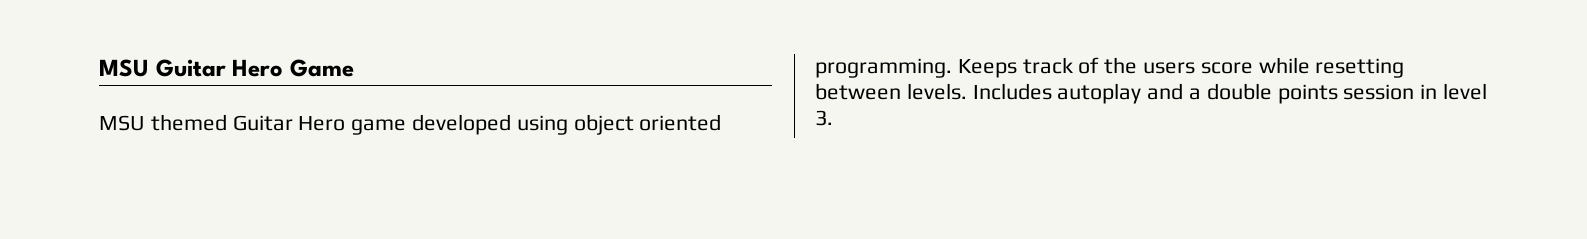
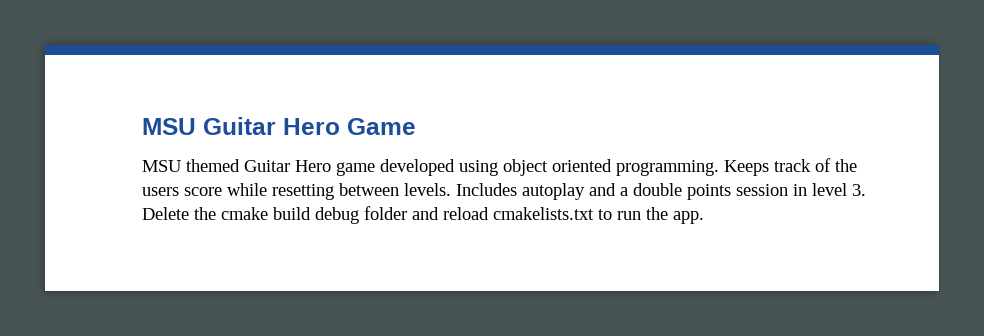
(833, 118) none -> [142,206,704,224] Delete the cmake build debug folder and reload cmakelists.txt to run the app.

